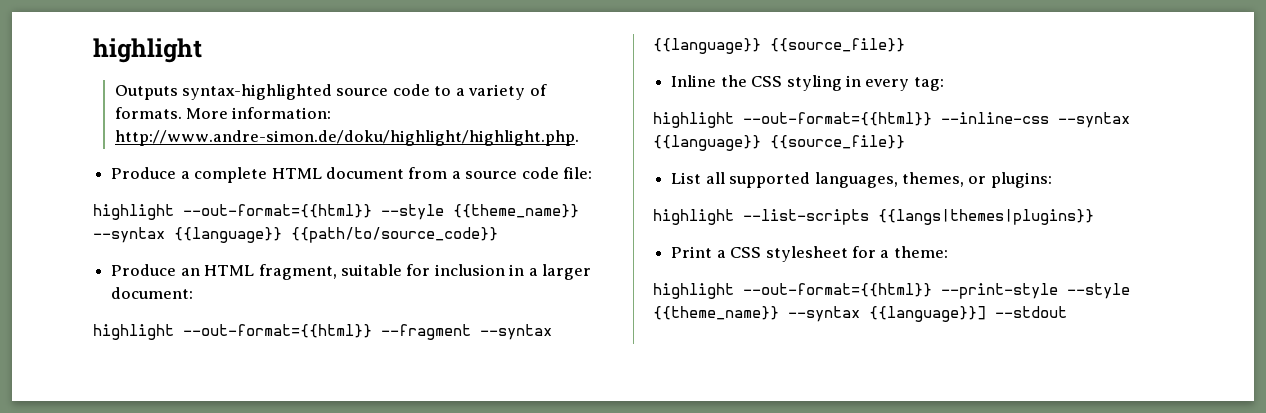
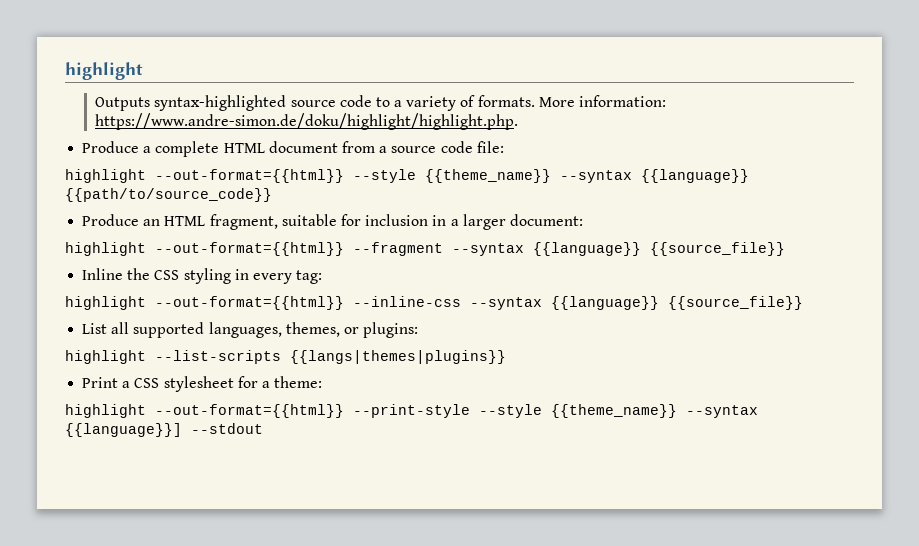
[114,130,579,146] http://www.andre-simon.de/doku/highlight/highlight.php. -> [95,113,519,130] https://www.andre-simon.de/doku/highlight/highlight.php.

